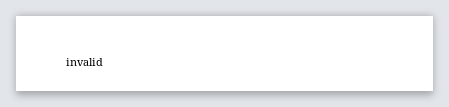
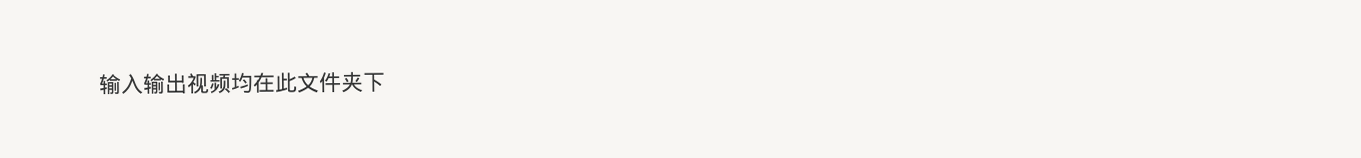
[66,58,103,66] invalid -> [98,71,386,95] 输入输出视频均在此文件夹下

